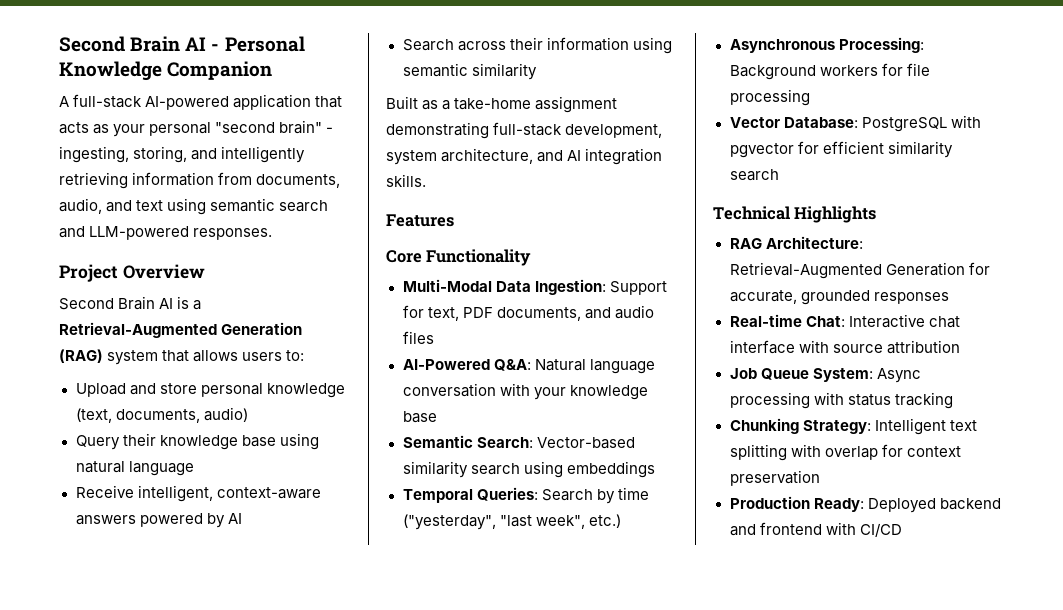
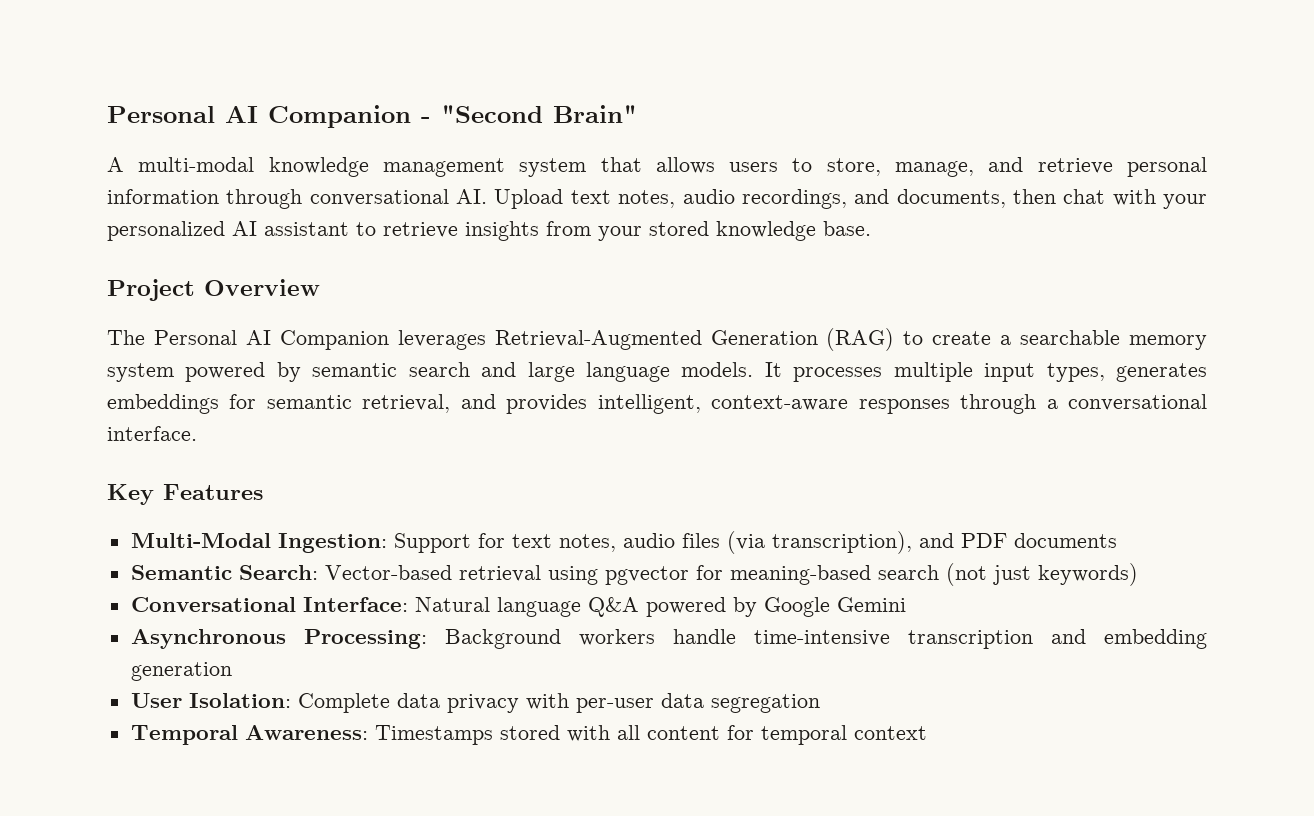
[59,36,305,52] [59,61,273,81] [59,94,343,110] [59,120,334,137] [59,146,306,163] [59,172,341,189] [59,198,329,215] [59,226,273,240] [59,264,205,282] [59,296,202,310] [59,322,303,338] [59,349,305,365] [75,383,345,398] [75,407,248,423] [75,433,319,450] [75,461,194,476] [75,485,321,502] [75,513,242,528] [402,37,672,54] [402,63,537,80] [386,96,618,113] [386,122,663,139] [386,148,663,165] [386,174,426,187] Second Brain AI - Personal Knowledge Companion // A full-stack AI-powered application that acts as your personal "second brain" - ingesting, storing, and intelligently retrieving information from documents, audio, and text using semantic search and LLM-powered responses. // Project Overview // Second Brain AI is a Retrieval-Augmented Generation (RAG) system that allows users to: // Upload and store personal knowledge (text, documents, audio) // Query their knowledge base using natural language // Receive intelligent, context-aware answers powered by AI // Search across their information using semantic similarity // Built as a take-home assignment demonstrating full-stack development, system architecture, and AI integration skills. // -> [107,105,637,128] [107,157,1207,177] [107,189,1208,209] [107,221,871,241] [107,279,320,301] [107,328,1207,351] [107,362,1207,382] [107,394,1208,414] [107,426,197,441] [107,484,154,505] Personal AI Companion - "Second Brain" // A multi-modal knowledge management system that allows users to store, manage, and retrieve personal information through conversational AI. Upload text notes, audio recordings, and documents, then chat with your personalized AI assistant to retrieve insights from your stored knowledge base. // Project Overview // The Personal AI Companion leverages Retrieval-Augmented Generation (RAG) to create a searchable memory system powered by semantic search and large language models. It processes multiple input types, generates embeddings for semantic retrieval, and provides intelligent, context-aware responses through a conversational interface. // Key
[386,249,532,266] // Core Functionality -> (263, 492) none
[495,281,531,292] Data -> (271, 540) none
[427,305,654,321] [402,331,434,344] [402,359,655,374] [402,383,648,400] [402,411,437,423] [402,435,635,449] [402,461,655,478] [402,487,649,504] [402,514,621,530] [729,37,924,53] [729,63,930,80] [729,89,810,106] [729,115,981,132] [729,141,953,158] [729,169,779,181] [713,206,877,223] [729,236,863,249] [729,262,990,279] [729,290,949,305] [729,314,960,328] [729,340,960,354] [729,368,921,383] [729,392,953,409] [729,418,977,435] [729,444,961,461] [729,470,820,486] [729,496,1001,513] [729,522,902,537] text, PDF documents, and audio files // AI-Powered Q&A: Natural language conversation with your knowledge base // Semantic Search: Vector-based similarity search using embeddings // Temporal Queries: Search by time ("yesterday", "last week", etc.) // Asynchronous Processing: Background workers for file processing // Vector Database: PostgreSQL with pgvector for efficient similarity search // Technical Highlights // RAG Architecture: Retrieval-Augmented Generation for accurate, grounded responses // Real-time Chat: Interactive chat interface with source attribution // Job Queue System: Async processing with status tracking // Chunking Strategy: Intelligent text splitting with overlap for context preservation // Production Ready: Deployed backend and frontend with CI/CD -> [511,531,1117,554] [130,563,1138,586] [130,597,906,617] [130,629,1208,649] [130,662,232,681] [130,693,820,713] [130,725,927,745] text notes, audio files (via transcription), and PDF documents // Semantic Search: Vector-based retrieval using pgvector for meaning-based search (not just keywords) // Conversational Interface: Natural language Q&A powered by Google Gemini // Asynchronous Processing: Background workers handle time-intensive transcription and embedding generation // User Isolation: Complete data privacy with per-user data segregation // Temporal Awareness: Timestamps stored with all content for temporal context

